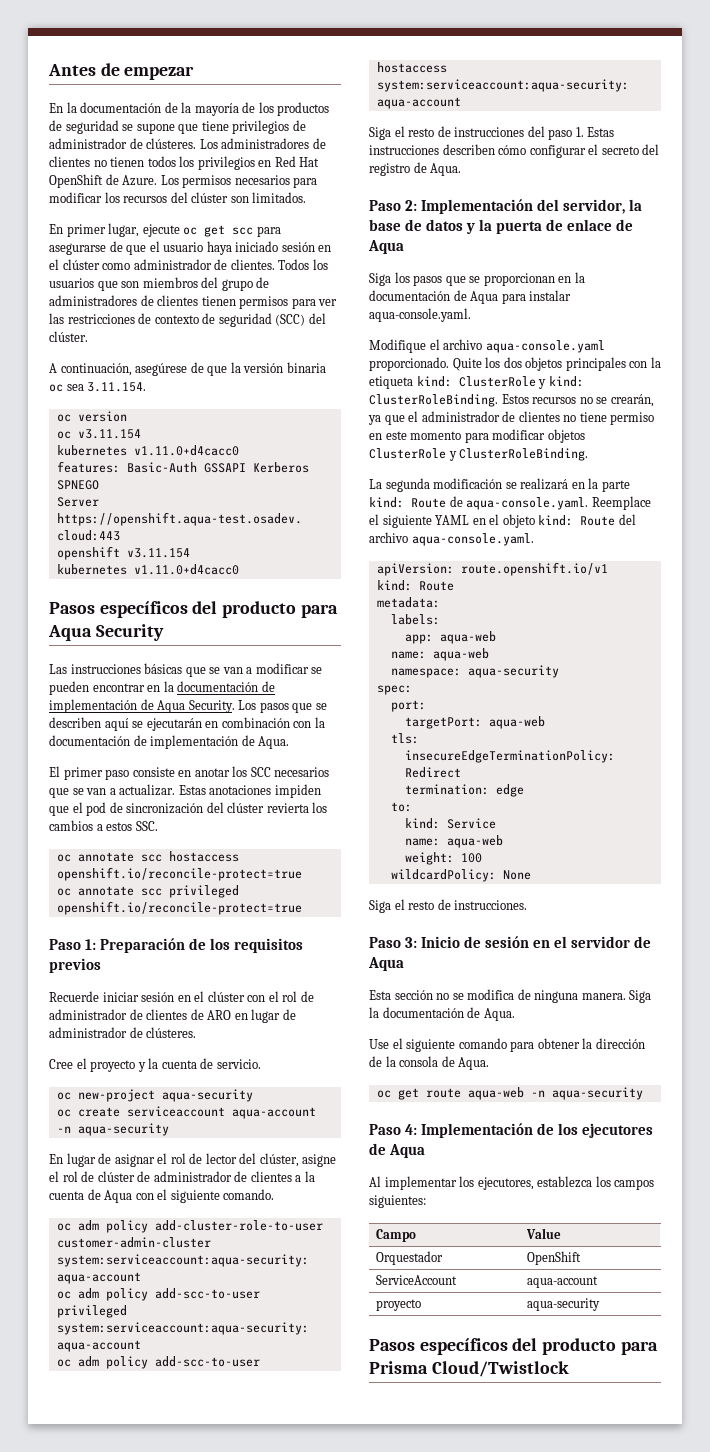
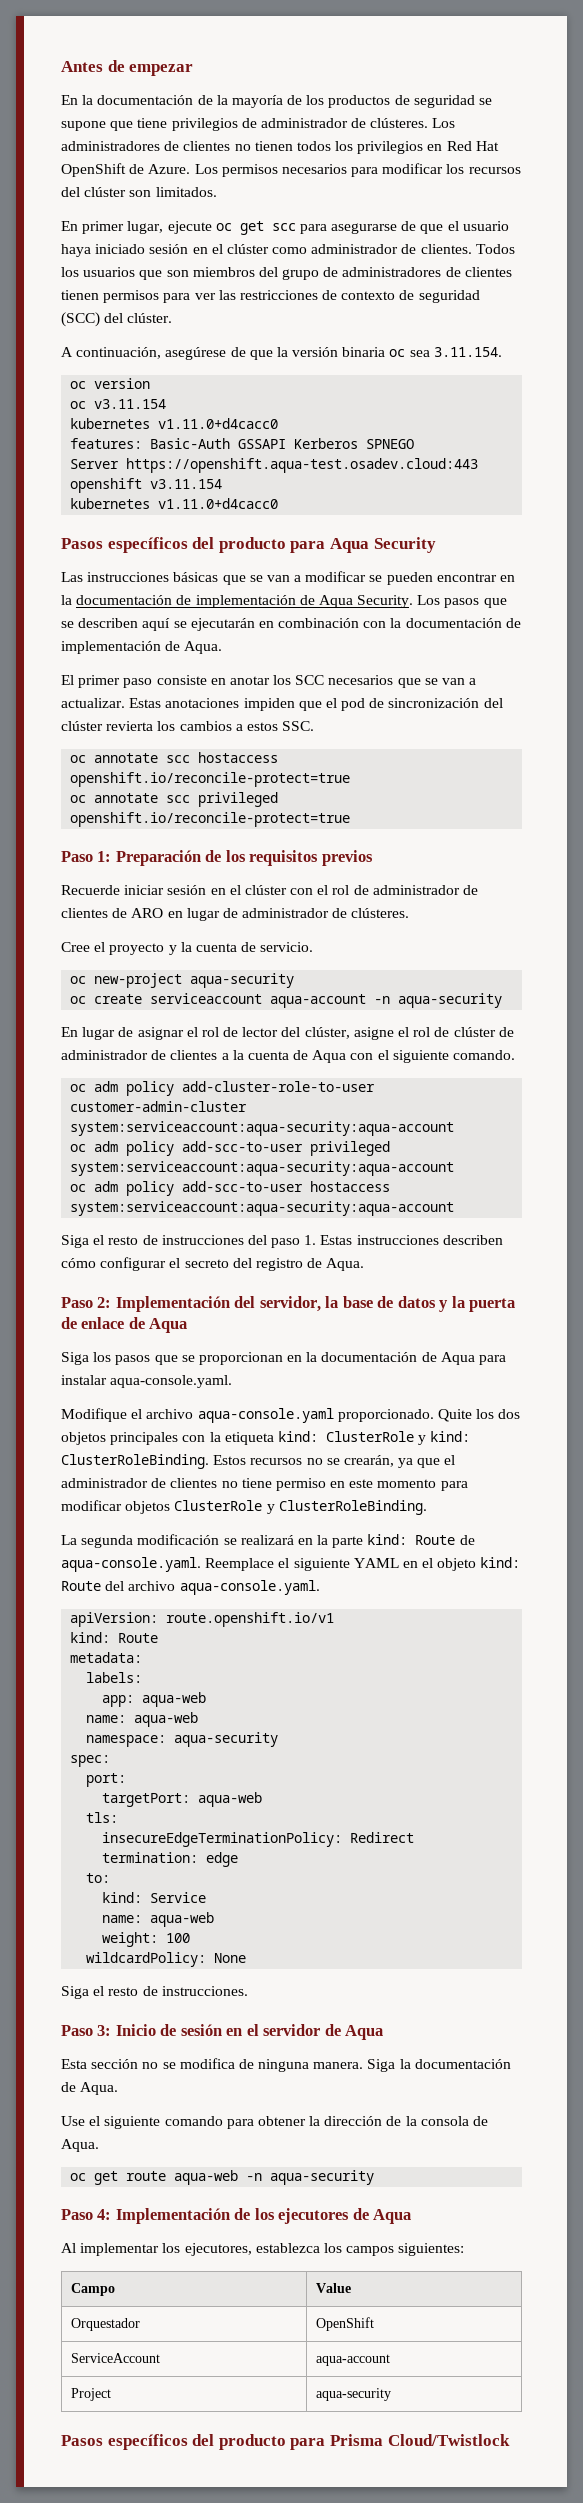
[376,1299,422,1311] proyecto -> [70,2388,111,2401] Project

